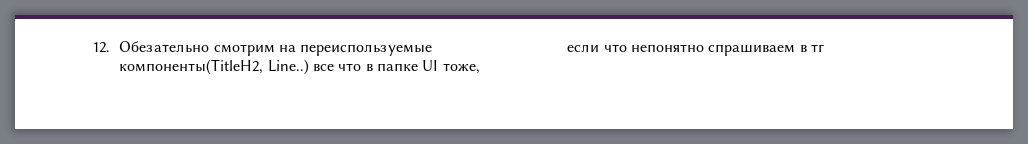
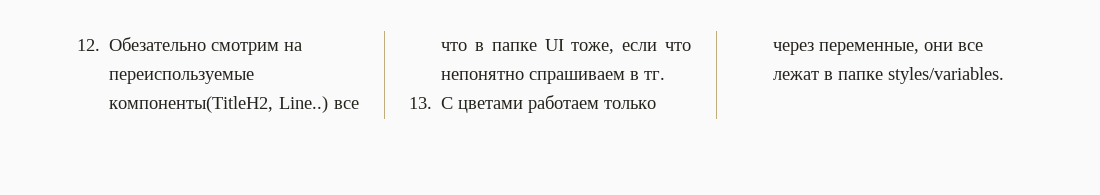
[810,44,824,52] тг -> [644,71,666,80] [409,95,657,113] [773,42,984,55] [773,67,1005,84] тг. // 13. С цветами работаем только через переменные, они все лежат в папке styles/variables.

